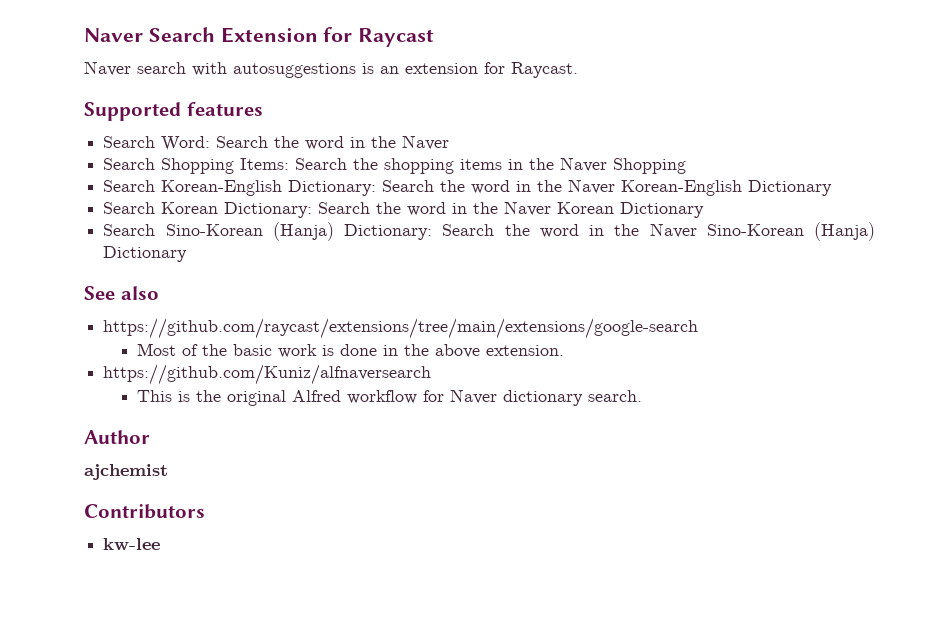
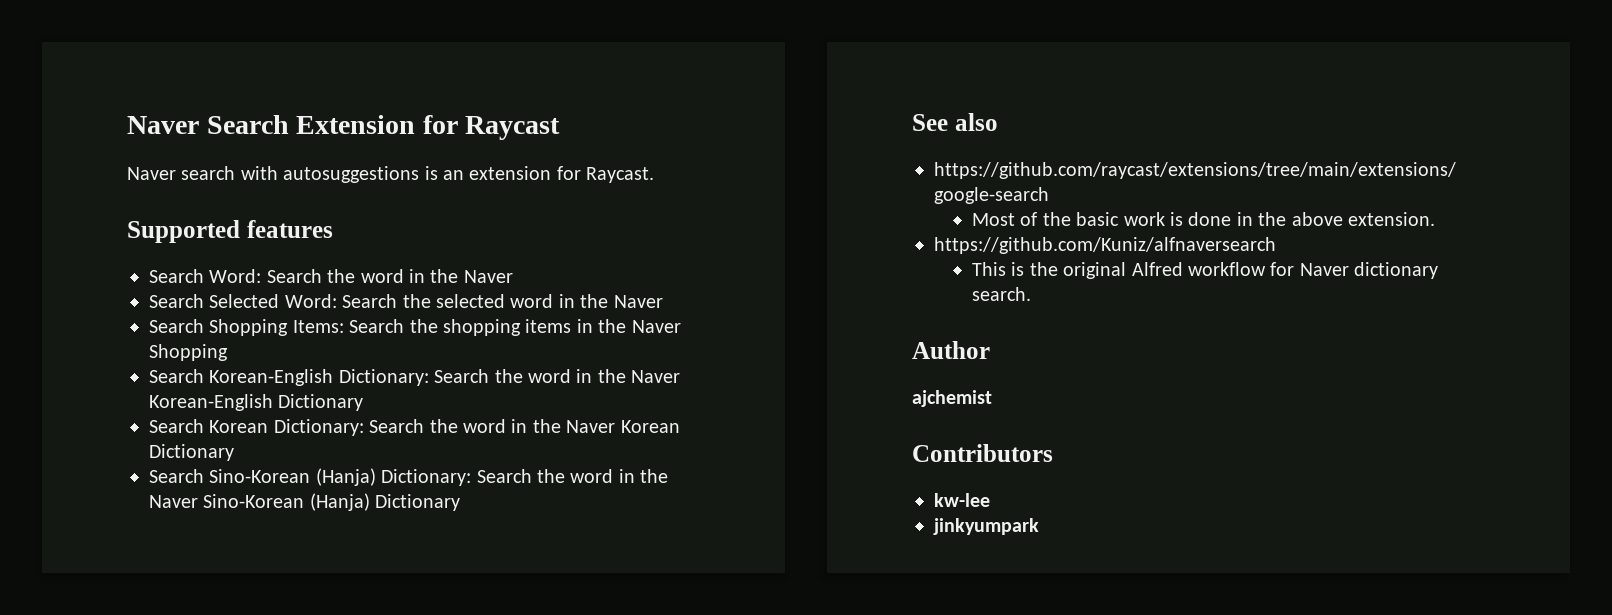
(450, 142) none -> [149,294,663,308] // Search Selected Word: Search the selected word in the Naver
(161, 544) none -> [933,518,1039,535] // jinkyumpark

